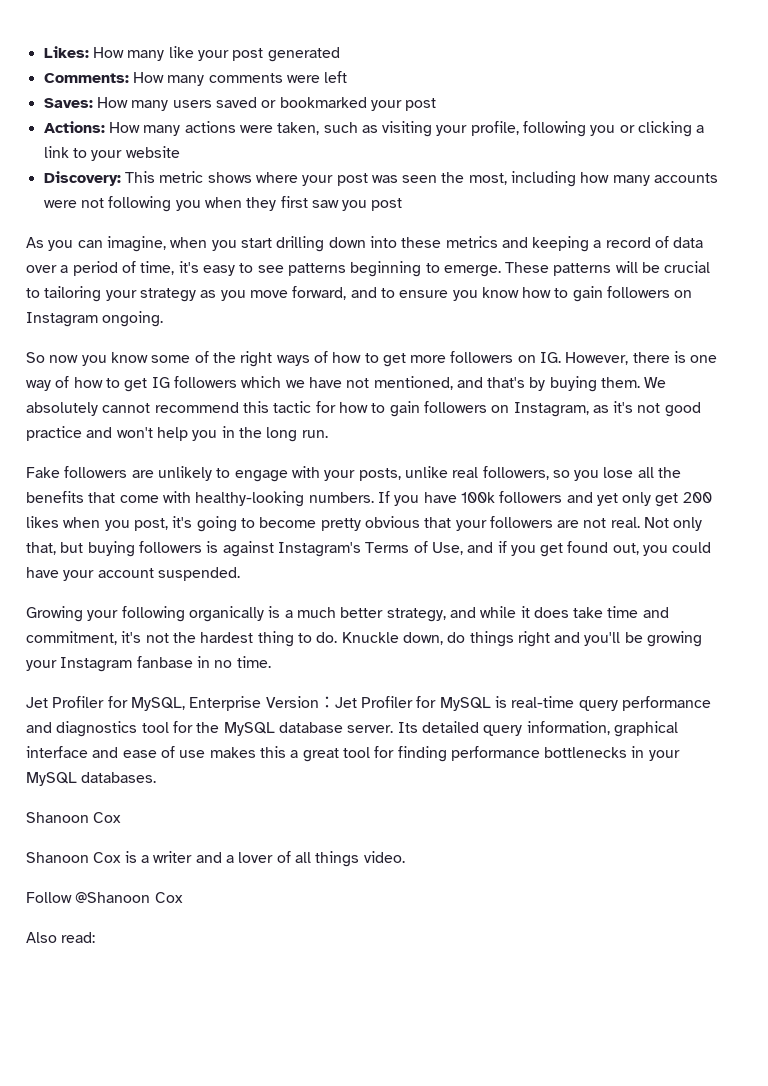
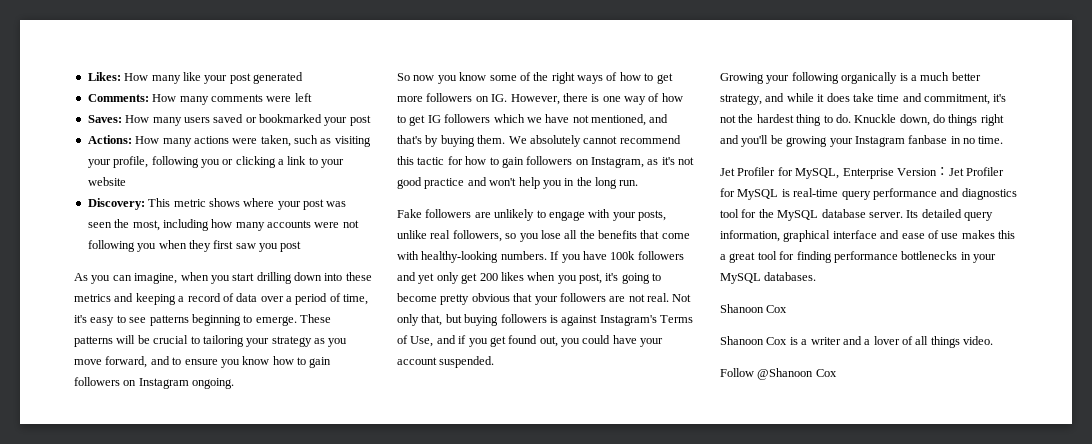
[26,932,96,943] // Also read: -> (837, 373) none

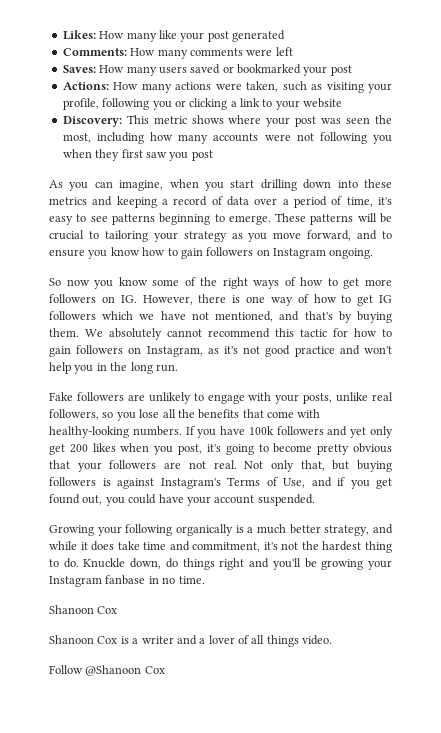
[720,167,1005,179] [720,188,1017,200] [720,209,993,221] [720,230,1015,242] [720,251,996,263] [720,272,817,284] // Jet Profiler for MySQL, Enterprise Version：Jet Profiler for MySQL is real-time query performance and diagnostics tool for the MySQL database server. Its detailed query information, graphical interface and ease of use makes this a great tool for finding performance bottlenecks in your MySQL databases. -> (205, 580) none

